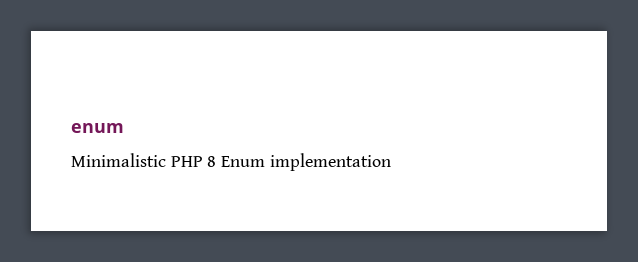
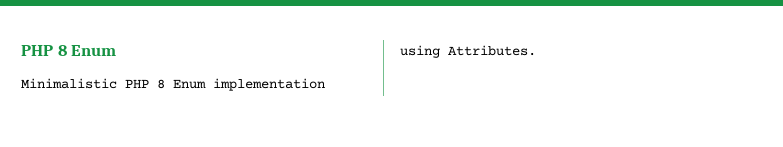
[71,123,124,133] enum -> [21,45,117,56] PHP 8 Enum
(391, 162) none -> [400,45,536,58] using Attributes.

